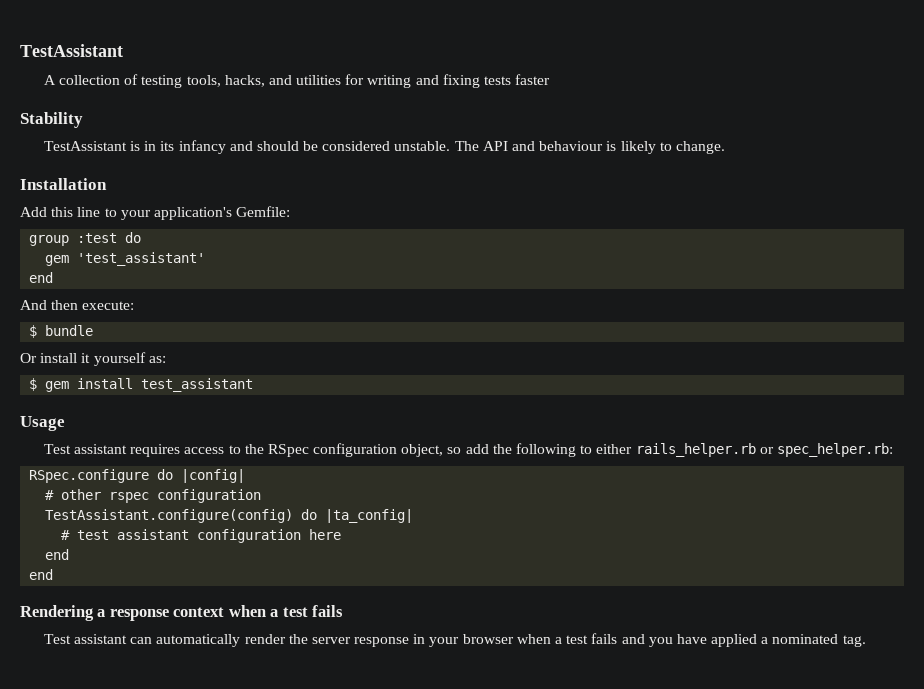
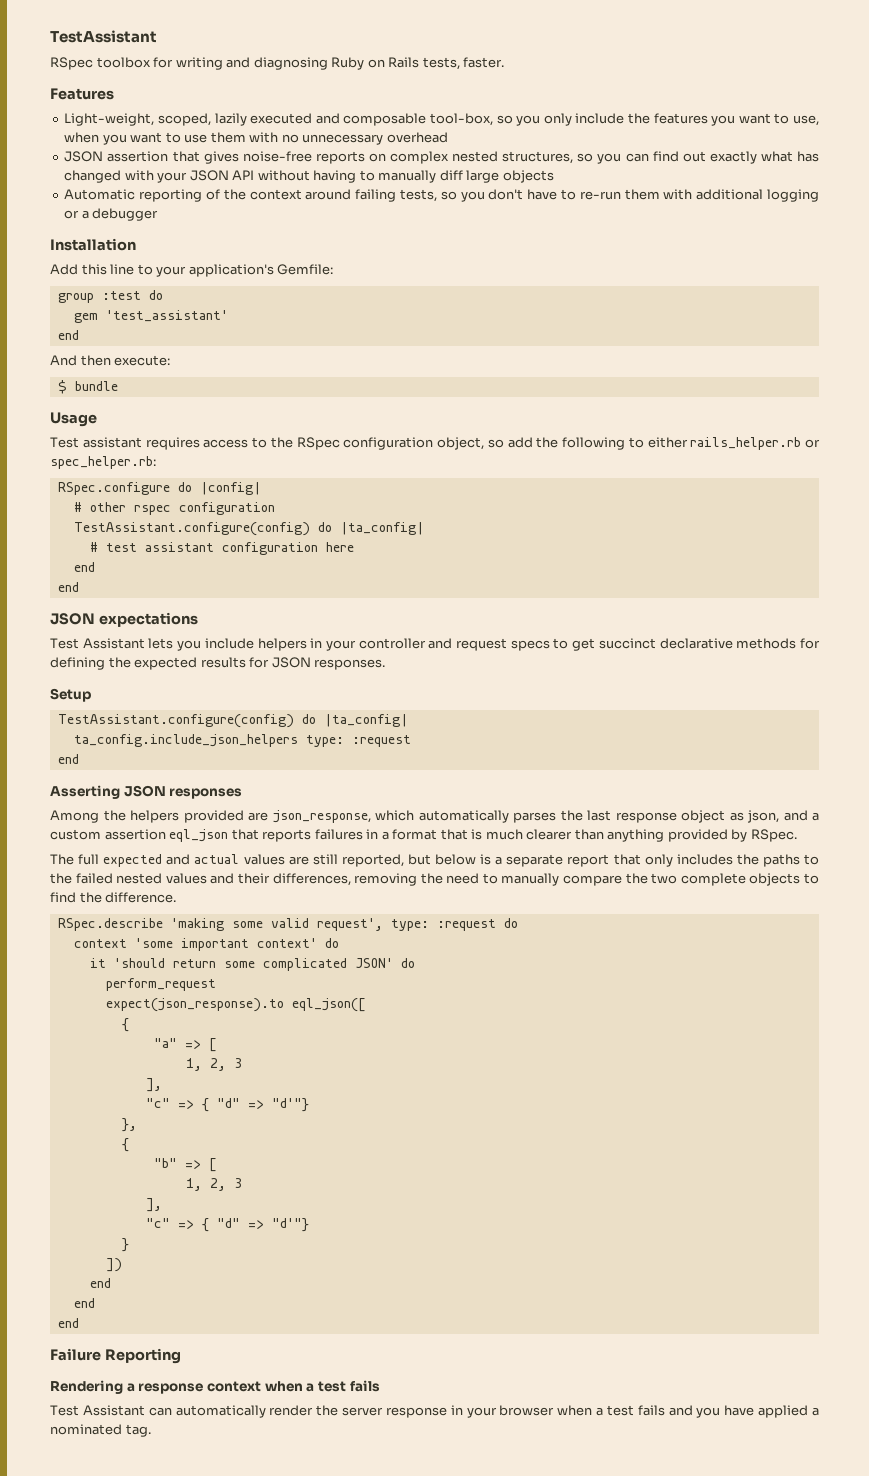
[43,74,551,88] [20,112,83,128] [43,140,725,154] A collection of testing tools, hacks, and utilities for writing and fixing tests faster // Stability // TestAssistant is in its infancy and should be considered unstable. The API and behaviour is likely to change. -> [50,57,505,70] [50,88,114,100] [64,113,820,126] [64,132,448,145] [64,151,820,164] [64,170,554,183] [64,189,819,202] [64,208,159,221] RSpec toolbox for writing and diagnosing Ruby on Rails tests, faster. // Features // Light-weight, scoped, lazily executed and composable tool-box, so you only include the features you want to use, when you want to use them with no unnecessary overhead // JSON assertion that gives noise-free reports on complex nested structures, so you can find out exactly what has changed with your JSON API without having to manually diff large objects // Automatic reporting of the context around failing tests, so you don't have to re-run them with additional logging or a debugger
[20,352,166,366] [29,378,254,392] // Or install it yourself as: // $ gem install test_assistant -> (118, 386) none
(54, 574) none -> [50,612,198,627] [50,638,821,651] [50,657,386,670] [50,688,91,702] [57,714,408,728] [73,734,411,747] [57,754,79,764] [50,785,243,799] [50,810,819,823] [50,829,797,842] [50,854,820,867] [50,873,820,886] [50,892,177,903] [57,918,518,931] [73,938,339,951] [89,958,415,971] [105,978,216,991] [105,998,366,1012] [121,1018,129,1032] [153,1038,217,1052] [185,1058,242,1071] [145,1078,162,1092] [145,1098,309,1112] [121,1118,137,1132] [121,1138,129,1152] [153,1158,217,1172] [185,1178,242,1191] [145,1198,162,1212] [145,1218,309,1232] [121,1238,129,1252] [105,1258,122,1272] [89,1278,111,1288] [73,1298,95,1308] [57,1318,79,1328] [50,1348,181,1364] // JSON expectations // Test Assistant lets you include helpers in your controller and request specs to get succinct declarative methods for defining the expected results for JSON responses. // Setup // TestAssistant.configure(config) do |ta_config| // ta_config.include_json_helpers type: :request // end // Asserting JSON responses // Among the helpers provided are json_response, which automatically parses the last response object as json, and a custom assertion eql_json that reports failures in a format that is much clearer than anything provided by RSpec. // The full expected and actual values are still reported, but below is a separate report that only includes the paths to the failed nested values and their differences, removing the need to manually compare the two complete objects to find the difference. // RSpec.describe 'making some valid request', type: :request do // context 'some important context' do // it 'should return some complicated JSON' do // perform_request // expect(json_response).to eql_json([ // { // "a" => [ // 1, 2, 3 // ], // "c" => { "d" => "d'"} // }, // { // "b" => [ // 1, 2, 3 // ], // "c" => { "d" => "d'"} // } // ]) // end // end // end // Failure Reporting
[73,634,127,644] assistant -> [82,1405,145,1416] Assistant

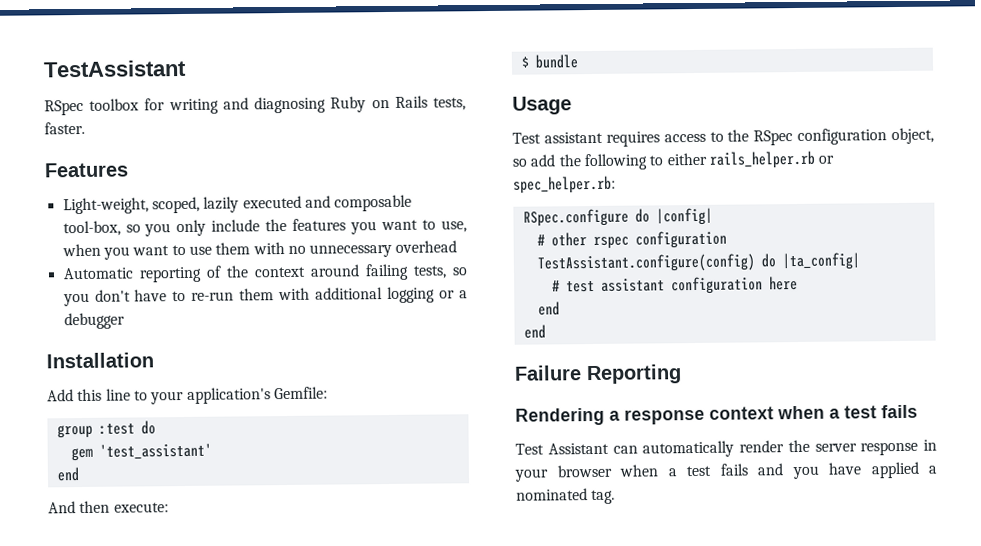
[64,151,820,164] [64,170,554,183] // JSON assertion that gives noise-free reports on complex nested structures, so you can find out exactly what has changed with your JSON API without having to manually diff large objects -> (458, 246) none
[50,612,198,627] [50,638,821,651] [50,657,386,670] [50,688,91,702] [57,714,408,728] [73,734,411,747] [57,754,79,764] [50,785,243,799] [50,810,819,823] [50,829,797,842] [50,854,820,867] [50,873,820,886] [50,892,177,903] [57,918,518,931] [73,938,339,951] [89,958,415,971] [105,978,216,991] [105,998,366,1012] [121,1018,129,1032] [153,1038,217,1052] [185,1058,242,1071] [145,1078,162,1092] [145,1098,309,1112] [121,1118,137,1132] [121,1138,129,1152] [153,1158,217,1172] [185,1178,242,1191] [145,1198,162,1212] [145,1218,309,1232] [121,1238,129,1252] [105,1258,122,1272] [89,1278,111,1288] [73,1298,95,1308] [57,1318,79,1328] // JSON expectations // Test Assistant lets you include helpers in your controller and request specs to get succinct declarative methods for defining the expected results for JSON responses. // Setup // TestAssistant.configure(config) do |ta_config| // ta_config.include_json_helpers type: :request // end // Asserting JSON responses // Among the helpers provided are json_response, which automatically parses the last response object as json, and a custom assertion eql_json that reports failures in a format that is much clearer than anything provided by RSpec. // The full expected and actual values are still reported, but below is a separate report that only includes the paths to the failed nested values and their differences, removing the need to manually compare the two complete objects to find the difference. // RSpec.describe 'making some valid request', type: :request do // context 'some important context' do // it 'should return some complicated JSON' do // perform_request // expect(json_response).to eql_json([ // { // "a" => [ // 1, 2, 3 // ], // "c" => { "d" => "d'"} // }, // { // "b" => [ // 1, 2, 3 // ], // "c" => { "d" => "d'"} // } // ]) // end // end // end -> (546, 331) none

